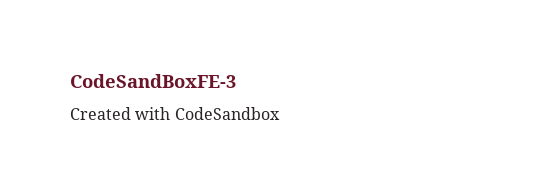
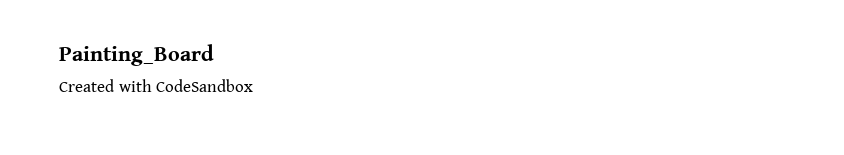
[70,74,236,88] CodeSandBoxFE-3 -> [59,44,214,66] Painting_Board

